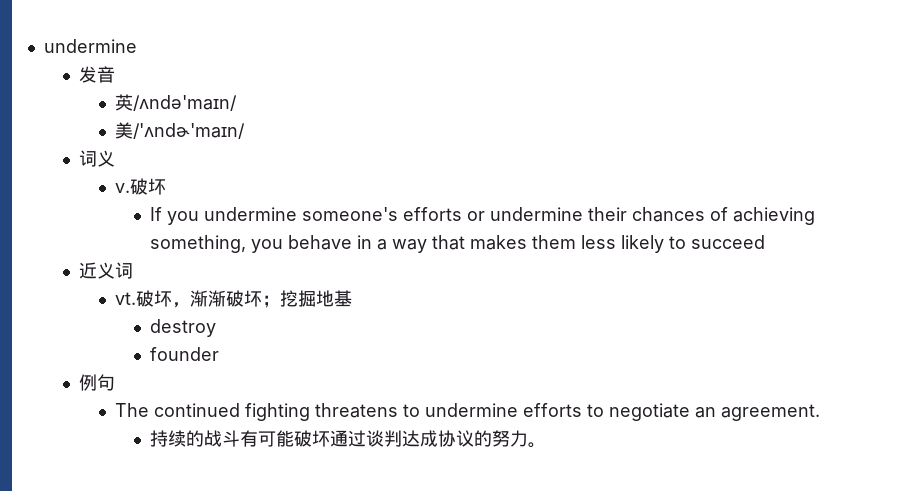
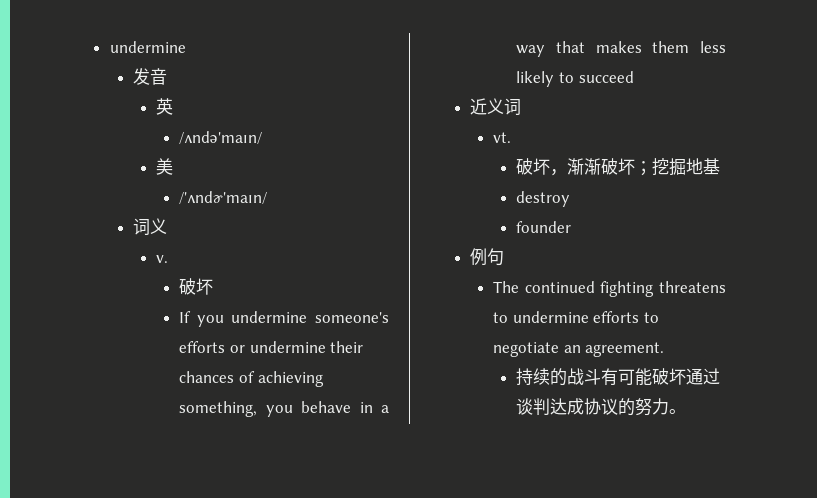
(133, 102) none -> (174, 106) //
(133, 130) none -> (174, 166) //
(130, 188) none -> (169, 259) //
(136, 298) none -> (512, 137) //

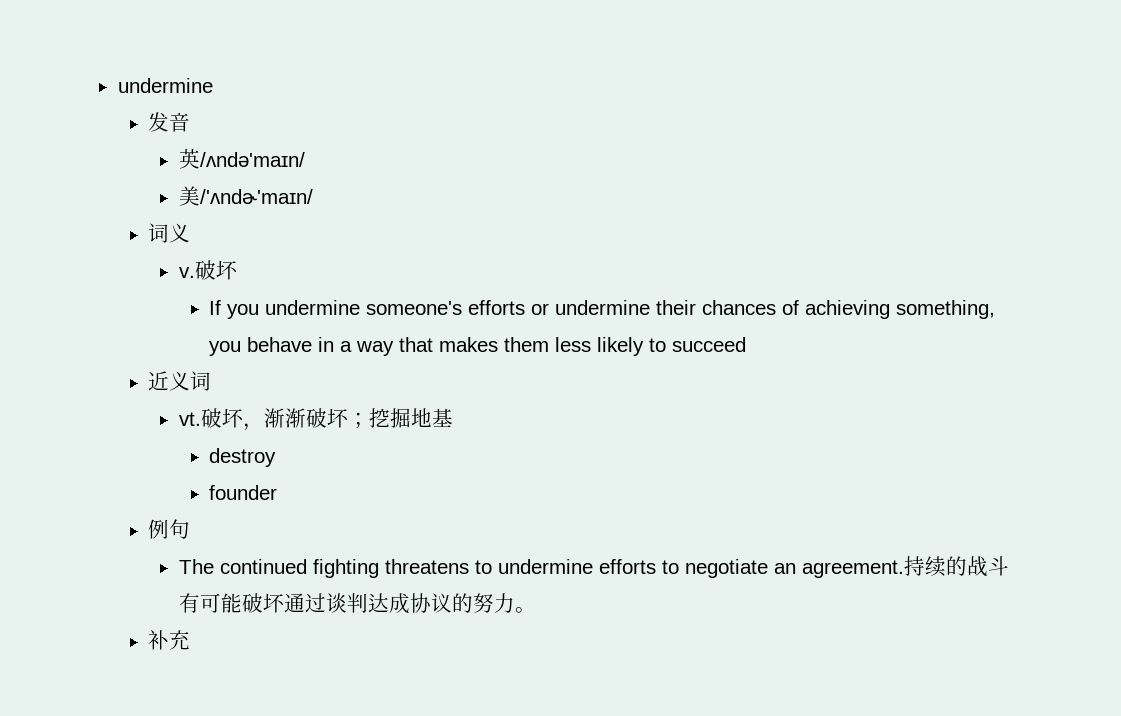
(174, 106) // -> (200, 159) none
(174, 166) // -> (200, 196) none
(169, 259) // -> (195, 272) none
(512, 137) // -> (201, 419) none
(665, 349) // -> (904, 569) none
(687, 411) none -> [148,630,191,650] // 补充

